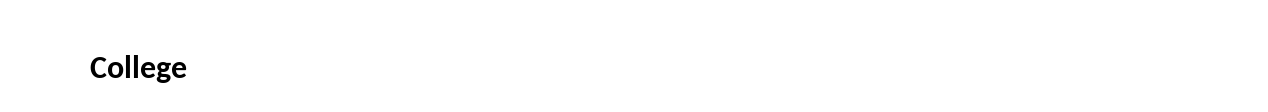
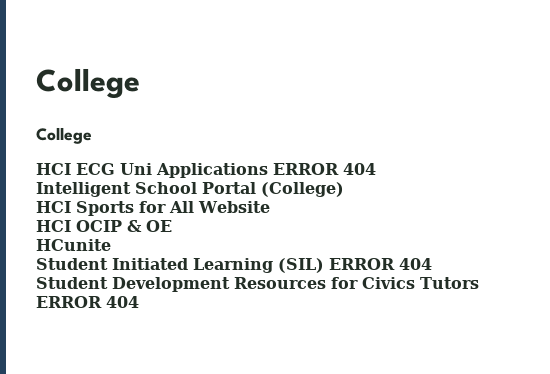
[90,55,187,83] College -> [36,68,140,99] [36,127,92,144] [36,163,376,178] [36,182,344,197] [36,201,270,216] [36,220,172,232] [36,239,111,251] [36,258,432,273] [36,277,479,292] [36,296,139,308] College // College // HCI ECG Uni Applications ERROR 404 // Intelligent School Portal (College) // HCI Sports for All Website // HCI OCIP & OE // HCunite // Student Initiated Learning (SIL) ERROR 404 // Student Development Resources for Civics Tutors ERROR 404

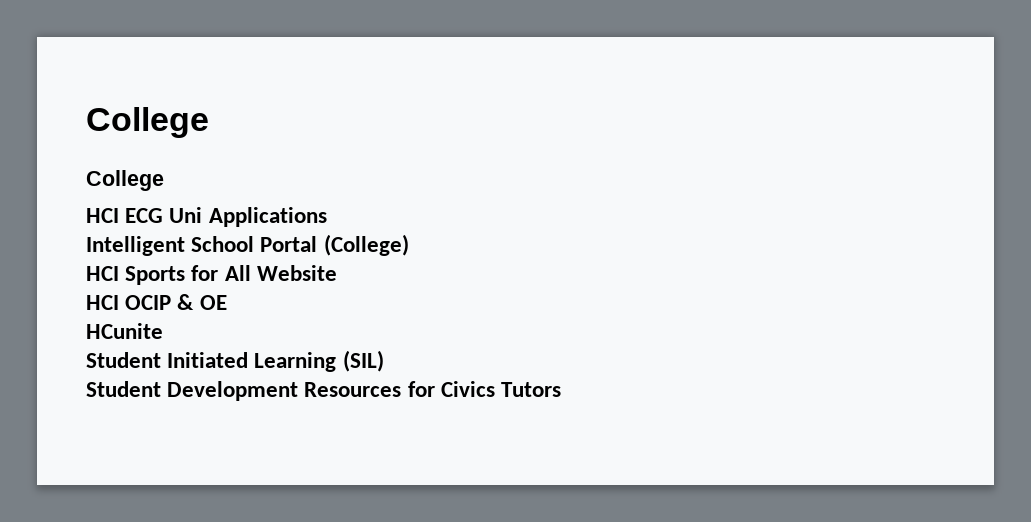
[273,163,376,175] ERROR 404 -> (327, 217) none
[329,258,432,270] ERROR 404 -> (384, 361) none
[36,296,139,308] ERROR 404 -> (562, 389) none

